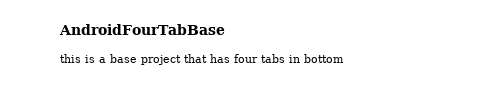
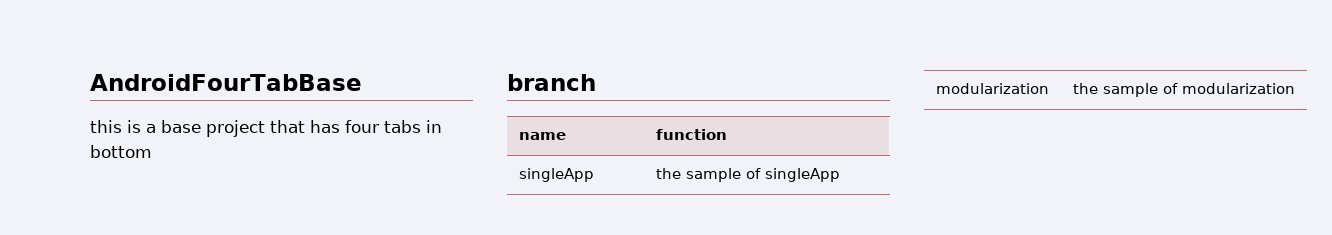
(344, 58) none -> [507,74,596,91] [518,132,566,140] [655,129,727,140] [518,168,594,182] [655,168,840,182] [935,83,1049,94] [1072,83,1295,97] // branch // name | function // singleApp | the sample of singleApp // modularization | the sample of modularization

